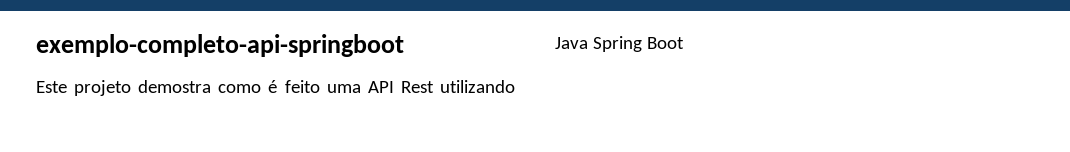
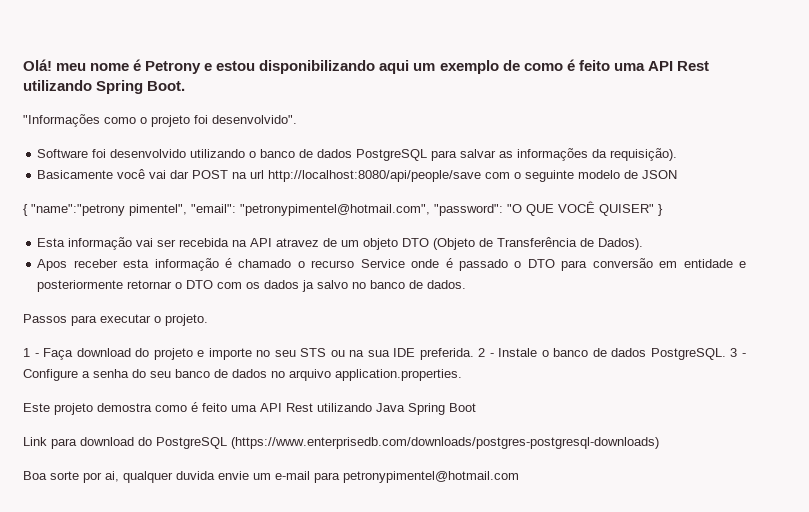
[36,34,404,57] exemplo-completo-api-springboot -> [23,59,709,74] [23,80,186,94] [23,114,297,127] [37,148,678,161] [37,169,678,182] [23,201,663,216] [37,237,644,250] [37,258,747,271] [37,280,467,292] [23,314,208,326] [23,348,746,360] [23,369,462,381] Olá! meu nome é Petrony e estou disponibilizando aqui um exemplo de como é feito uma API Rest utilizando Spring Boot. // "Informações como o projeto foi desenvolvido". // Software foi desenvolvido utilizando o banco de dados PostgreSQL para salvar as informações da requisição). // Basicamente você vai dar POST na url http://localhost:8080/api/people/save com o seguinte modelo de JSON // { "name":"petrony pimentel", "email": "petronypimentel@hotmail.com", "password": "O QUE VOCÊ QUISER" } // Esta informação vai ser recebida na API atravez de um objeto DTO (Objeto de Transferência de Dados). // Apos receber esta informação é chamado o recurso Service onde é passado o DTO para conversão em entidade e posteriormente retornar o DTO com os dados ja salvo no banco de dados. // Passos para executar o projeto. // 1 - Faça download do projeto e importe no seu STS ou na sua IDE preferida. 2 - Instale o banco de dados PostgreSQL. 3 - Configure a senha do seu banco de dados no arquivo application.properties.
(684, 43) none -> [23,437,659,449] [23,471,519,483] // Link para download do PostgreSQL (https://www.enterprisedb.com/downloads/postgres-postgresql-downloads) // Boa sorte por ai, qualquer duvida envie um e-mail para petronypimentel@hotmail.com

